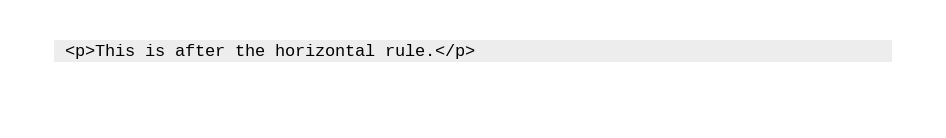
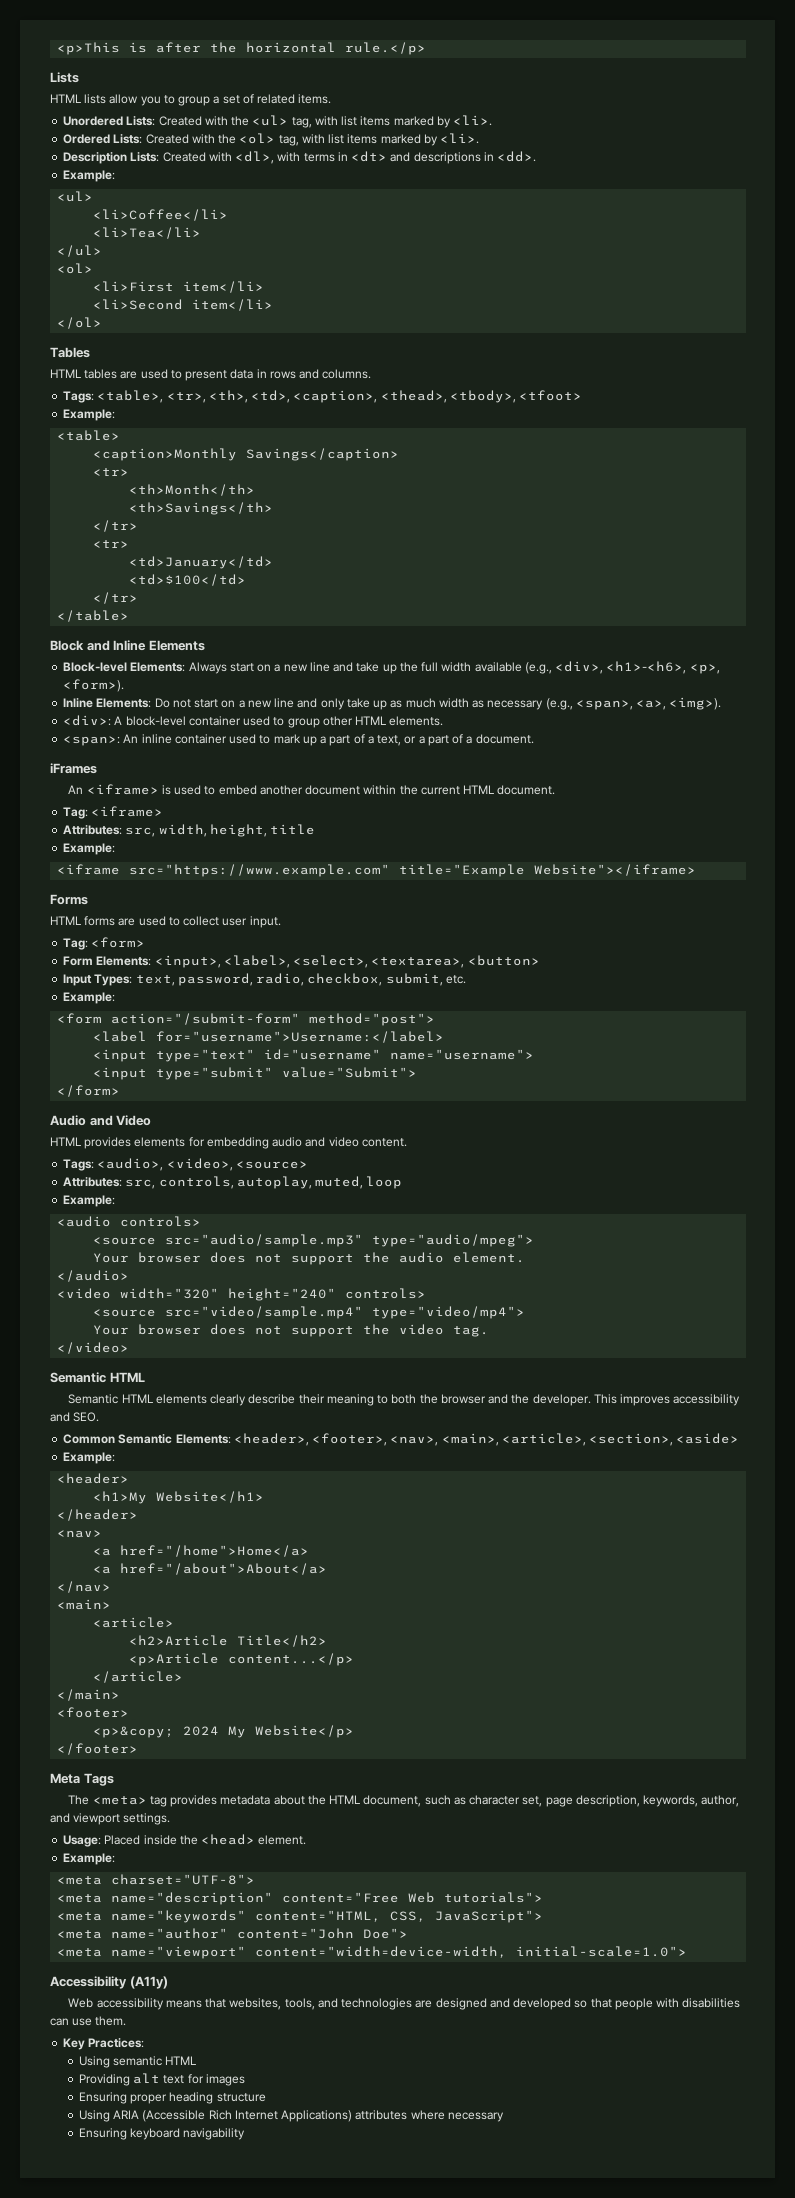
(475, 51) none -> [50,72,79,83] [50,94,332,106] [63,115,493,128] [63,133,480,146] [63,151,537,164] [63,170,116,182] [57,191,94,202] [93,209,229,221] [93,227,202,239] [57,245,103,257] [57,263,94,274] [93,281,265,293] [93,299,274,311] [57,317,103,329] [50,347,90,358] [50,369,372,381] [63,390,583,403] [63,409,116,421] [57,430,121,441] [93,448,400,461] [93,468,130,476] [129,484,256,496] [129,502,274,515] [93,520,139,532] [93,540,130,548] [129,556,274,569] [129,574,247,586] [93,592,139,604] [57,610,130,622] [50,640,205,651] [63,661,720,674] [63,679,125,692] [63,697,722,710] [63,715,444,728] [63,734,534,746] [50,763,97,774] [68,784,556,795] [63,806,164,819] [63,824,316,837] [63,843,116,855] [57,864,697,877] [50,894,88,905] [50,916,281,928] [63,937,146,950] [63,955,540,968] [63,973,466,986] [63,992,116,1004] [57,1013,436,1026] [93,1031,445,1043] [93,1049,535,1062] [93,1067,418,1080] [57,1085,121,1097] [50,1115,152,1126] [50,1137,407,1149] [63,1158,308,1171] [63,1176,403,1189] [63,1195,116,1207] [57,1216,202,1227] [93,1234,535,1247] [93,1252,526,1265] [57,1270,130,1282] [57,1288,427,1301] [93,1306,526,1319] [93,1324,490,1337] [57,1342,130,1354] [50,1372,145,1383] [68,1394,741,1406] [50,1412,100,1422] [63,1433,740,1446] [63,1452,116,1464] [57,1473,130,1484] [93,1491,265,1504] [57,1509,139,1521] [57,1530,103,1538] [93,1545,310,1557] [93,1563,328,1575] [57,1581,112,1593] [57,1599,112,1610] [93,1617,175,1628] [129,1635,328,1647] [129,1653,355,1666] [93,1671,184,1683] [57,1689,121,1701] [57,1707,130,1718] [93,1725,355,1738] [57,1743,139,1755] [50,1773,114,1786] [68,1795,740,1807] [50,1813,171,1825] [63,1834,307,1847] [63,1853,116,1865] [57,1874,256,1885] [57,1892,544,1905] [57,1910,544,1923] [57,1928,409,1939] [57,1946,688,1959] [50,1976,168,1989] [68,1998,741,2010] [50,2016,127,2026] [63,2038,145,2050] [78,2056,197,2068] [78,2073,245,2086] [78,2092,266,2104] [78,2110,504,2122] [78,2128,246,2140] // Lists // HTML lists allow you to group a set of related items. // Unordered Lists: Created with the <ul> tag, with list items marked by <li>. // Ordered Lists: Created with the <ol> tag, with list items marked by <li>. // Description Lists: Created with <dl>, with terms in <dt> and descriptions in <dd>. // Example: // <ul> // <li>Coffee</li> // <li>Tea</li> // </ul> // <ol> // <li>First item</li> // <li>Second item</li> // </ol> // Tables // HTML tables are used to present data in rows and columns. // Tags: <table>, <tr>, <th>, <td>, <caption>, <thead>, <tbody>, <tfoot> // Example: // <table> // <caption>Monthly Savings</caption> // <tr> // <th>Month</th> // <th>Savings</th> // </tr> // <tr> // <td>January</td> // <td>$100</td> // </tr> // </table> // Block and Inline Elements // Block-level Elements: Always start on a new line and take up the full width available (e.g., <div>, <h1>-<h6>, <p>, <form>). // Inline Elements: Do not start on a new line and only take up as much width as necessary (e.g., <span>, <a>, <img>). // <div>: A block-level container used to group other HTML elements. // <span>: An inline container used to mark up a part of a text, or a part of a document. // iFrames // An <iframe> is used to embed another document within the current HTML document. // Tag: <iframe> // Attributes: src, width, height, title // Example: // <iframe src="https://www.example.com" title="Example Website"></iframe> // Forms // HTML forms are used to collect user input. // Tag: <form> // Form Elements: <input>, <label>, <select>, <textarea>, <button> // Input Types: text, password, radio, checkbox, submit, etc. // Example: // <form action="/submit-form" method="post"> // <label for="username">Username:</label> // <input type="text" id="username" name="username"> // <input type="submit" value="Submit"> // </form> // Audio and Video // HTML provides elements for embedding audio and video content. // Tags: <audio>, <video>, <source> // Attributes: src, controls, autoplay, muted, loop // Example: // <audio controls> // <source src="audio/sample.mp3" type="audio/mpeg"> // Your browser does not support the audio element. // </audio> // <video width="320" height="240" controls> // <source src="video/sample.mp4" type="video/mp4"> // Your browser does not support the video tag. // </video> // Semantic HTML // Semantic HTML elements clearly describe their meaning to both the browser and the developer. This improves accessibility and SEO. // Common Semantic Elements: <header>, <footer>, <nav>, <main>, <article>, <section>, <aside> // Example: // <header> // <h1>My Website</h1> // </header> // <nav> // <a href="/home">Home</a> // <a href="/about">About</a> // </nav> // <main> // <article> // <h2>Article Title</h2> // <p>Article content...</p> // </article> // </main> // <footer> // <p>&copy; 2024 My Website</p> // </footer> // Meta Tags // The <meta> tag provides metadata about the HTML document, such as character set, page description, keywords, author, and viewport settings. // Usage: Placed inside the <head> element. // Example: // <meta charset="UTF-8"> // <meta name="description" content="Free Web tutorials"> // <meta name="keywords" content="HTML, CSS, JavaScript"> // <meta name="author" content="John Doe"> // <meta name="viewport" content="width=device-width, initial-scale=1.0"> // Accessibility (A11y) // Web accessibility means that websites, tools, and technologies are designed and developed so that people with disabilities can use them. // Key Practices: // Using semantic HTML // Providing alt text for images // Ensuring proper heading structure // Using ARIA (Accessible Rich Internet Applications) attributes where necessary // Ensuring keyboard navigability

